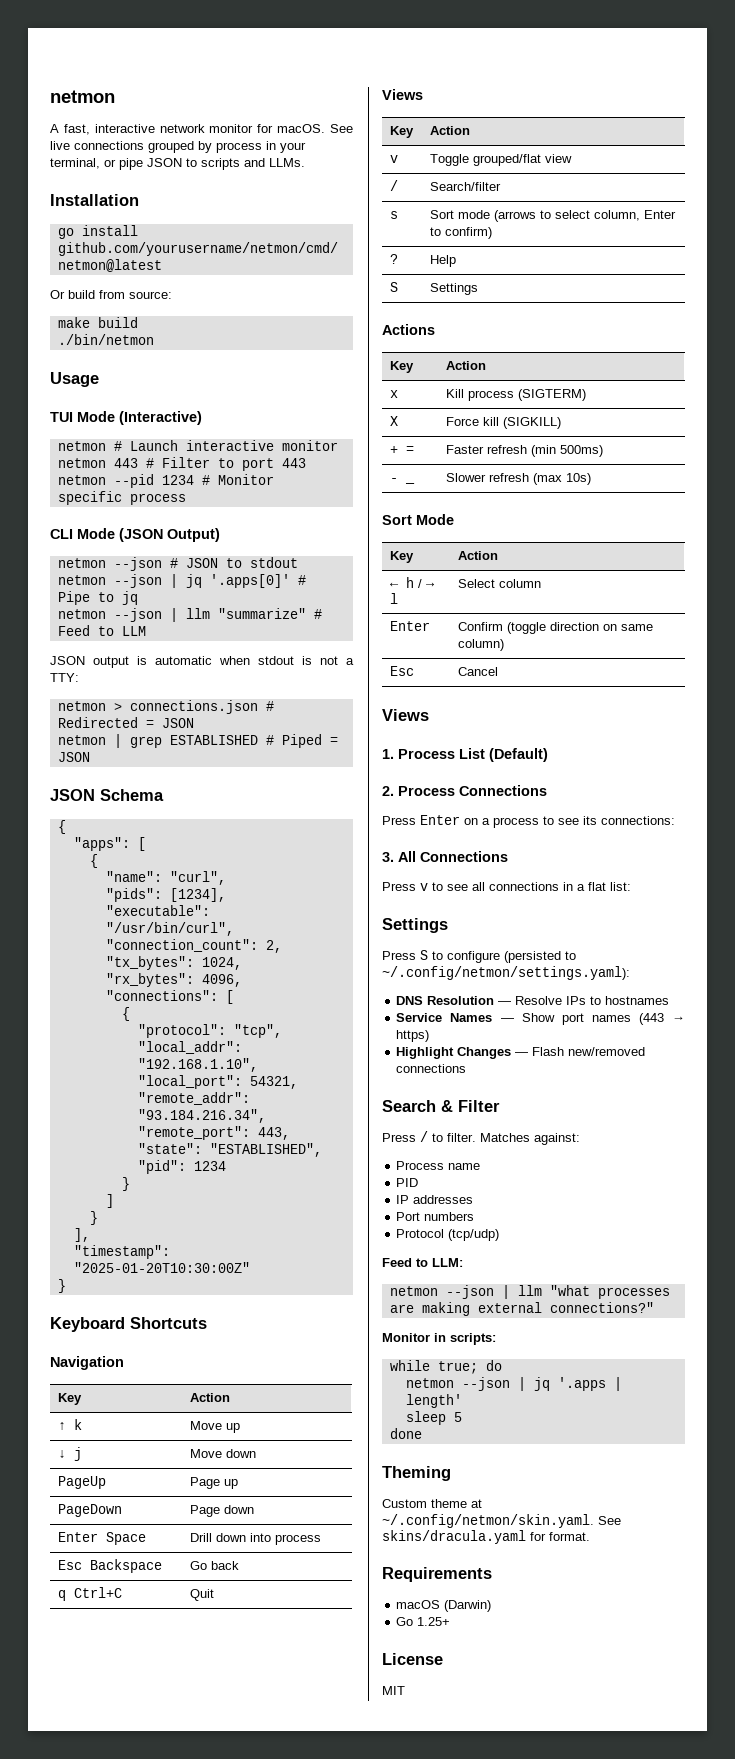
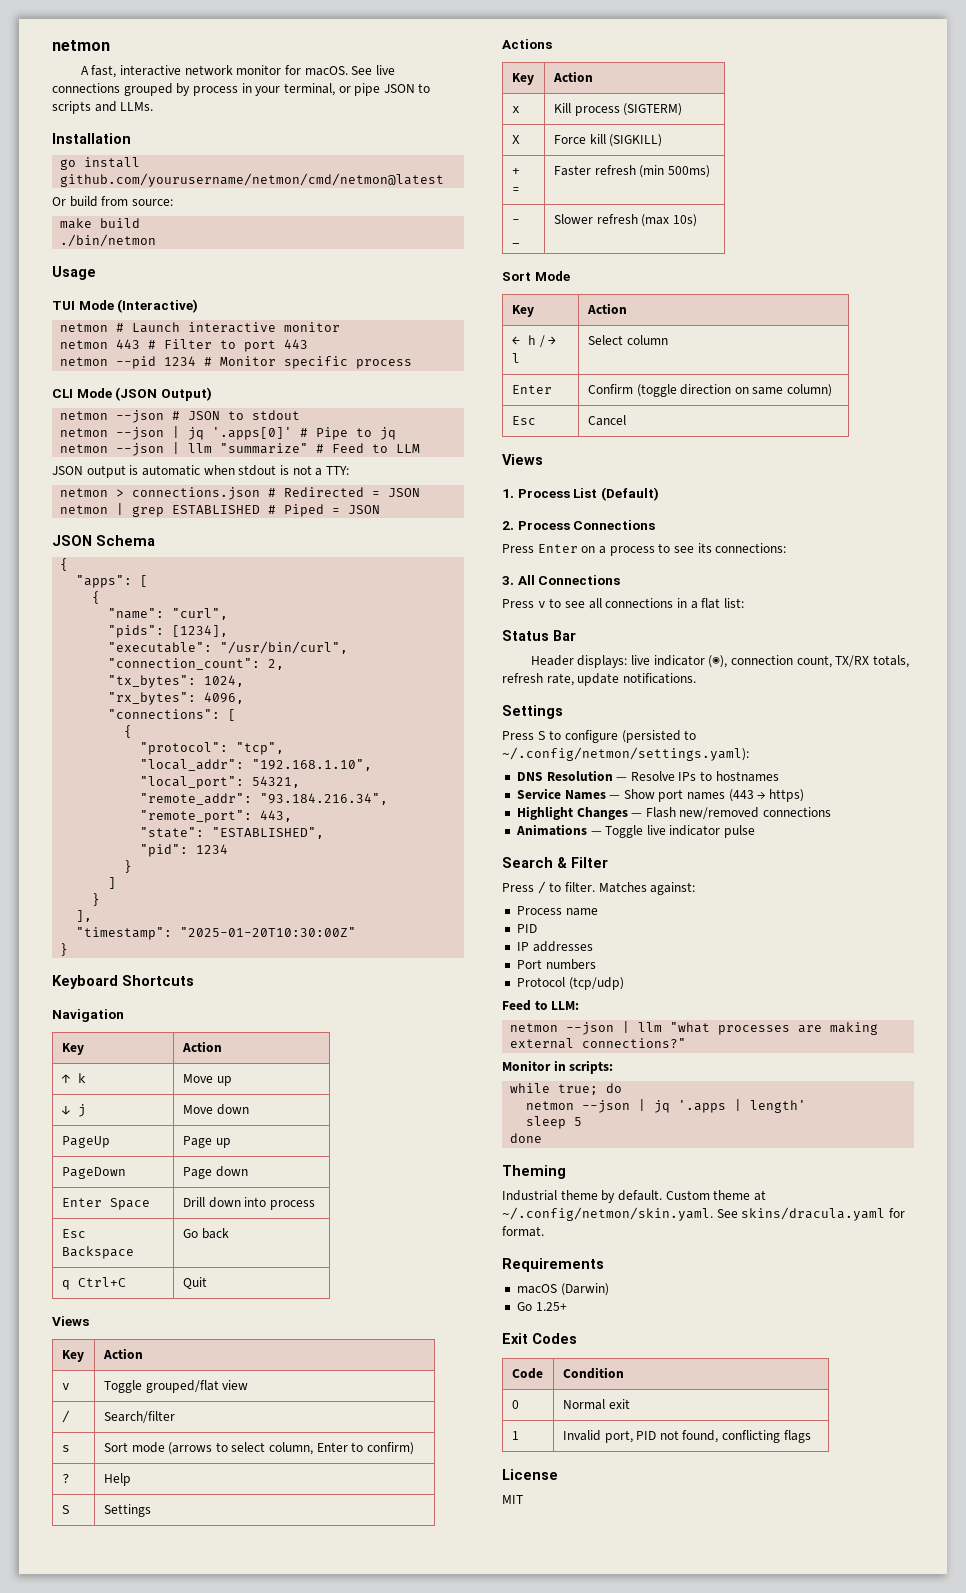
(631, 886) none -> [502,630,576,641] [530,655,909,668] [502,673,696,686] // Status Bar // Header displays: live indicator (◉), connection count, TX/RX totals, refresh rate, update notifications.
(467, 1068) none -> [515,824,756,838] // Animations — Toggle live indicator pulse
(451, 1473) none -> [502,1190,662,1203] Industrial theme by default.
(451, 1621) none -> [502,1333,577,1344] [511,1368,543,1379] [562,1367,624,1379] [511,1400,519,1409] [562,1399,630,1410] [511,1431,519,1440] [562,1430,811,1443] // Exit Codes // Code | Condition // 0 | Normal exit // 1 | Invalid port, PID not found, conflicting flags

